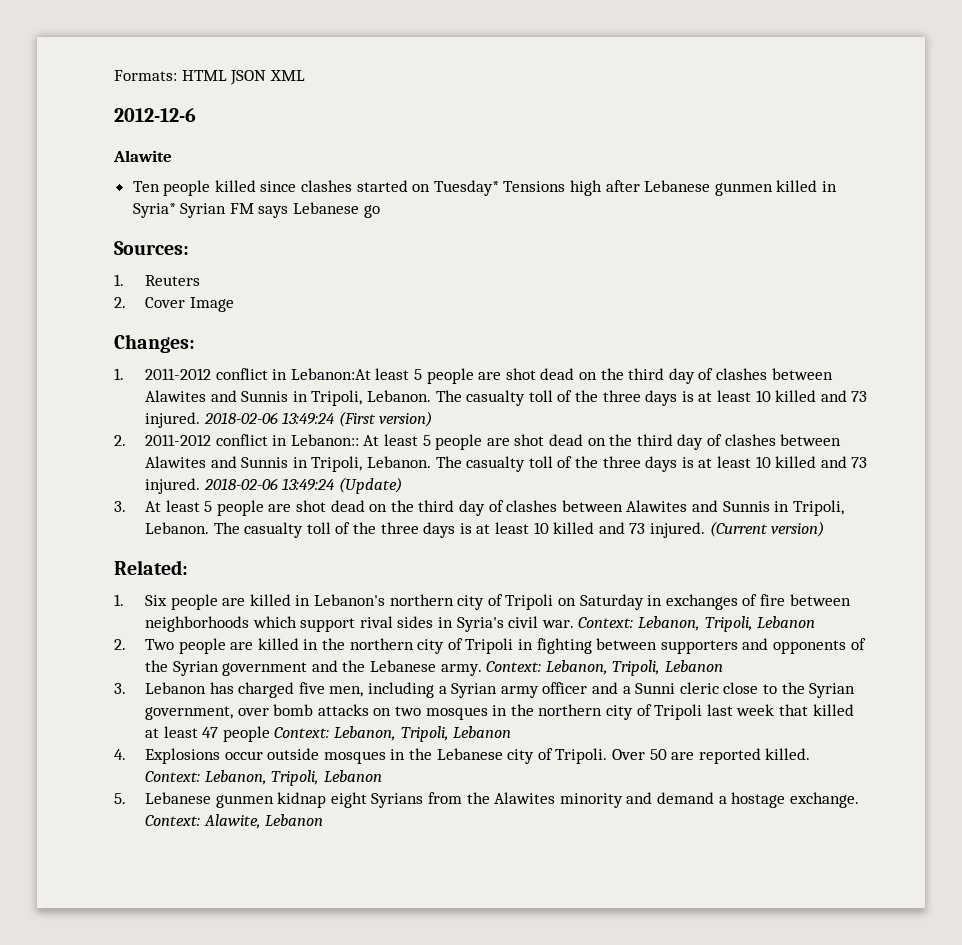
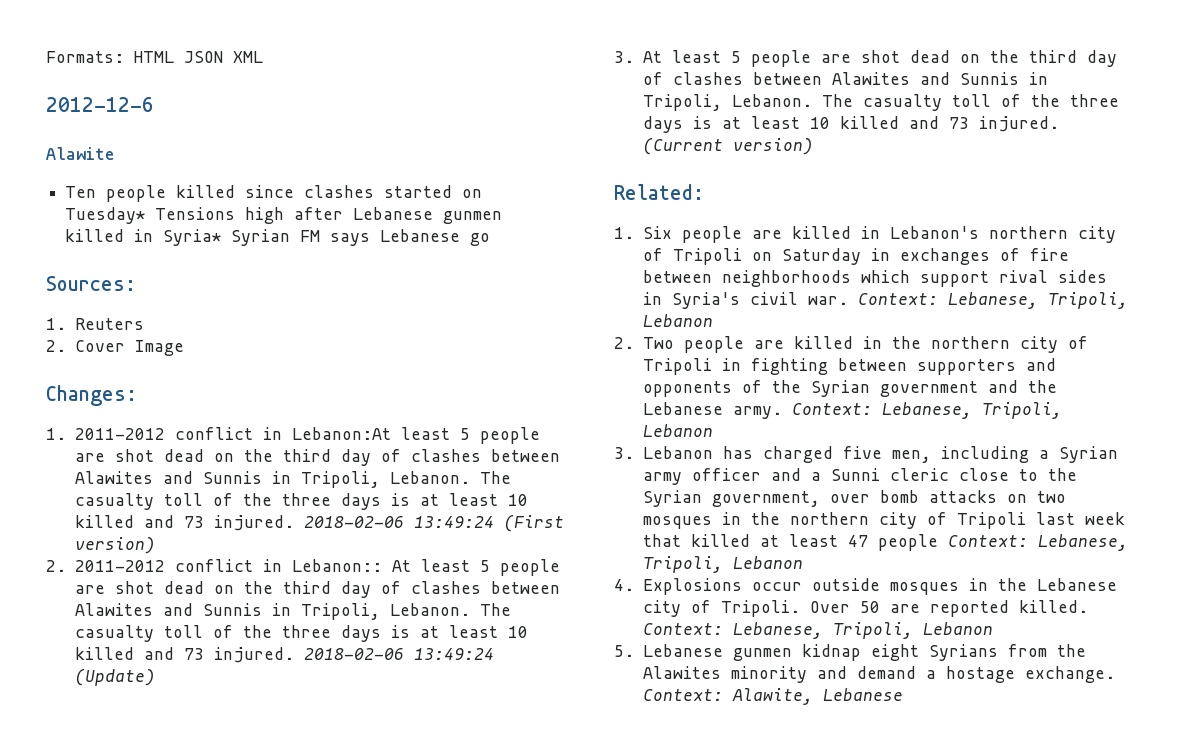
[637,616,700,631] Lebanon, -> [947,292,1038,309] Lebanese,
[545,660,608,675] Lebanon, -> [881,402,972,419] Lebanese,
[334,726,397,741] Lebanon, -> [1037,534,1128,551] Lebanese,
[204,770,267,785] Lebanon, -> [732,622,823,639] Lebanese,
[265,814,324,826] Lebanon -> [822,688,903,701] Lebanese

